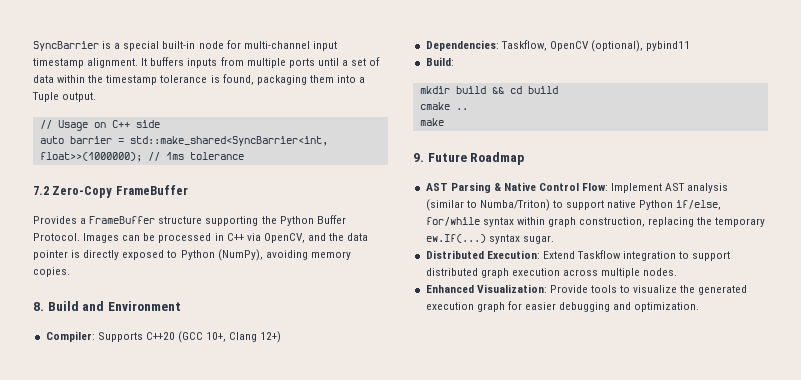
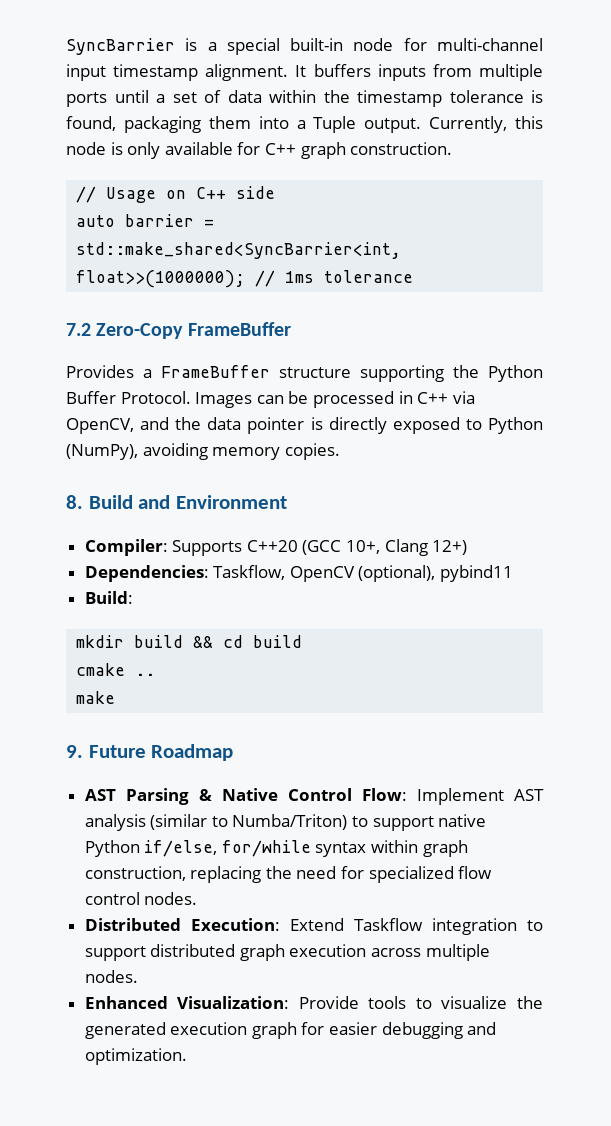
(97, 97) none -> [429,116,543,133] [66,142,453,159] Currently, this node is only available for C++ graph construction.
[715,217,766,227] [425,234,554,244] temporary ew.If(...) syntax sugar. -> [296,866,493,883] [84,892,198,905] need for specialized flow control nodes.

